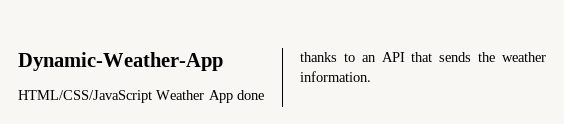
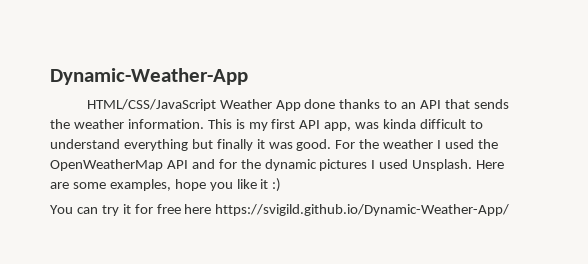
(371, 76) none -> [207,119,483,131] [50,139,498,151] [50,159,505,171] [50,178,282,192] [50,204,510,216] This is my first API app, was kinda difficult to understand everything but finally it was good. For the weather I used the OpenWeatherMap API and for the dynamic pictures I used Unsplash. Here are some examples, hope you like it :) // You can try it for free here https://svigild.github.io/Dynamic-Weather-App/

